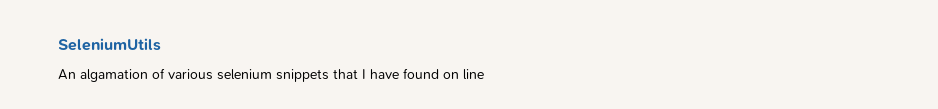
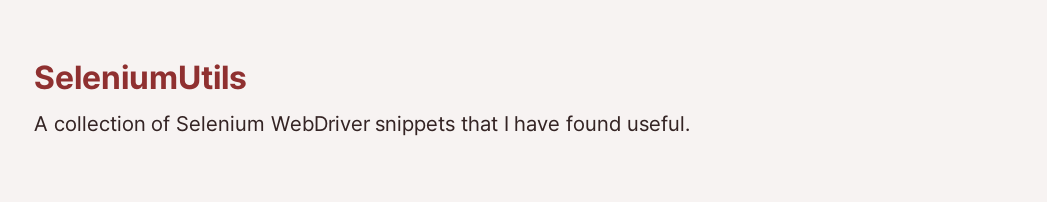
[58,68,272,82] An algamation of various selenium -> [34,115,371,132] A collection of Selenium WebDriver
[443,69,484,80] on line -> [626,115,690,132] useful.

